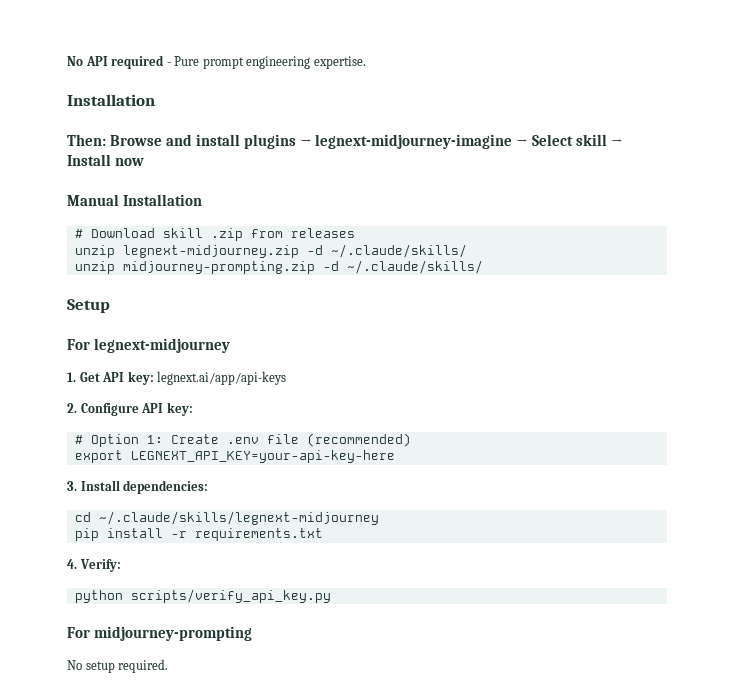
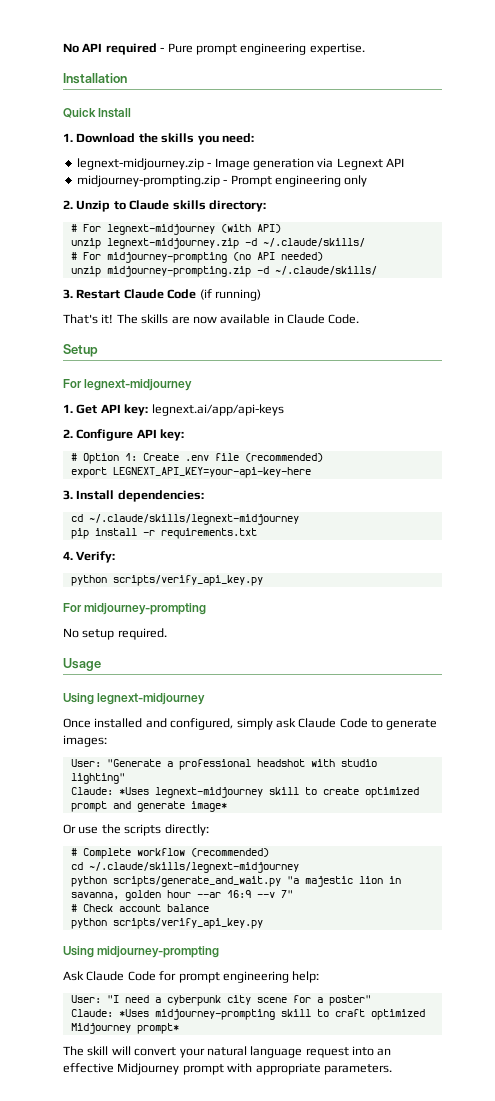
[67,134,624,149] [67,154,144,166] [67,194,202,206] [74,228,355,241] [74,244,467,258] [74,260,483,274] Then: Browse and install plugins → legnext-midjourney-imagine → Select skill → Install now // Manual Installation // # Download skill .zip from releases // unzip legnext-midjourney.zip -d ~/.claude/skills/ // unzip midjourney-prompting.zip -d ~/.claude/skills/ -> [63,108,132,118] [63,133,254,145] [76,158,404,170] [76,175,368,187] [63,200,266,212] [70,224,281,235] [70,238,365,249] [70,252,323,263] [70,266,377,277] [63,289,261,301] [63,314,360,324] Quick Install // 1. Download the skills you need: // legnext-midjourney.zip - Image generation via Legnext API // midjourney-prompting.zip - Prompt engineering only // 2. Unzip to Claude skills directory: // # For legnext-midjourney (with API) // unzip legnext-midjourney.zip -d ~/.claude/skills/ // # For midjourney-prompting (no API needed) // unzip midjourney-prompting.zip -d ~/.claude/skills/ // 3. Restart Claude Code (if running) // That's it! The skills are now available in Claude Code.
(169, 666) none -> [63,658,101,671] [63,693,206,705] [63,718,438,730] [63,735,107,747] [70,759,377,770] [70,773,125,784] [70,787,419,798] [70,801,227,812] [63,824,209,836] [70,848,269,859] [70,862,299,873] [70,876,401,887] [70,890,293,901] [70,904,209,912] [70,918,263,929] [63,946,220,958] [63,971,320,983] [70,995,371,1006] [70,1009,425,1020] [70,1023,179,1034] [63,1046,392,1058] [63,1063,392,1075] // Usage // Using legnext-midjourney // Once installed and configured, simply ask Claude Code to generate images: // User: "Generate a professional headshot with studio lighting" // Claude: *Uses legnext-midjourney skill to create optimized prompt and generate image* // Or use the scripts directly: // # Complete workflow (recommended) // cd ~/.claude/skills/legnext-midjourney // python scripts/generate_and_wait.py "a majestic lion in savanna, golden hour --ar 16:9 --v 7" // # Check account balance // python scripts/verify_api_key.py // Using midjourney-prompting // Ask Claude Code for prompt engineering help: // User: "I need a cyberpunk city scene for a poster" // Claude: *Uses midjourney-prompting skill to craft optimized Midjourney prompt* // The skill will convert your natural language request into an effective Midjourney prompt with appropriate parameters.

